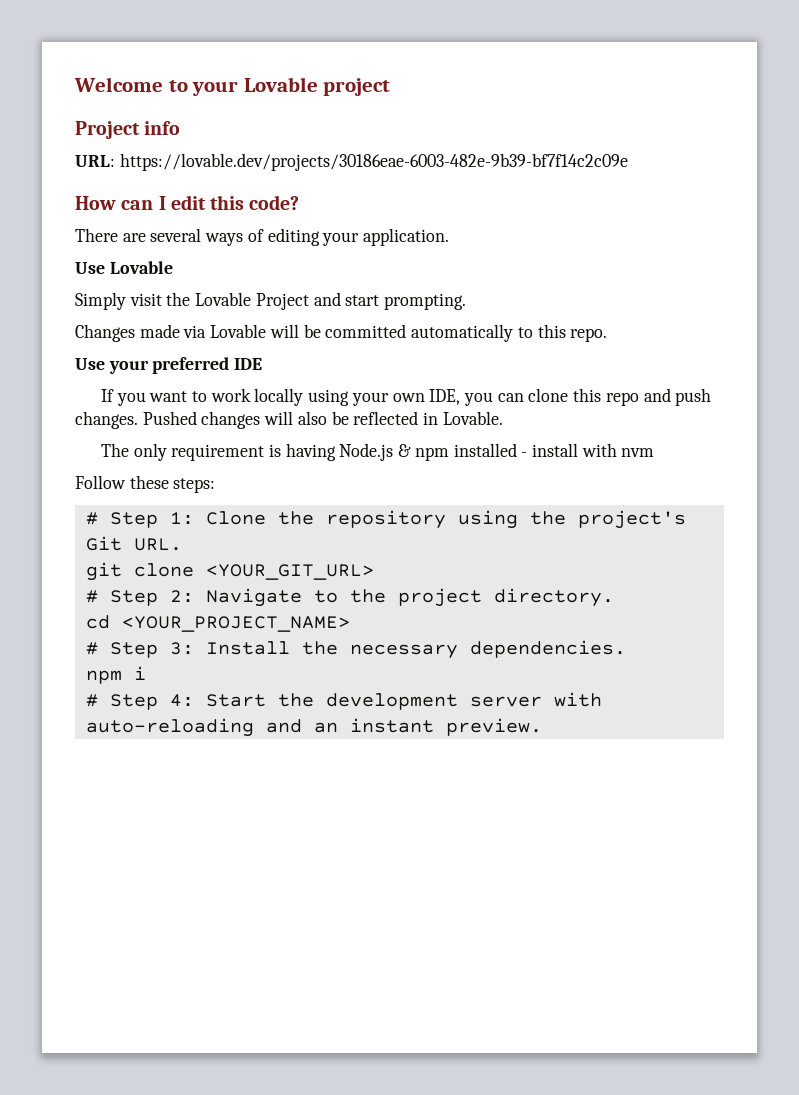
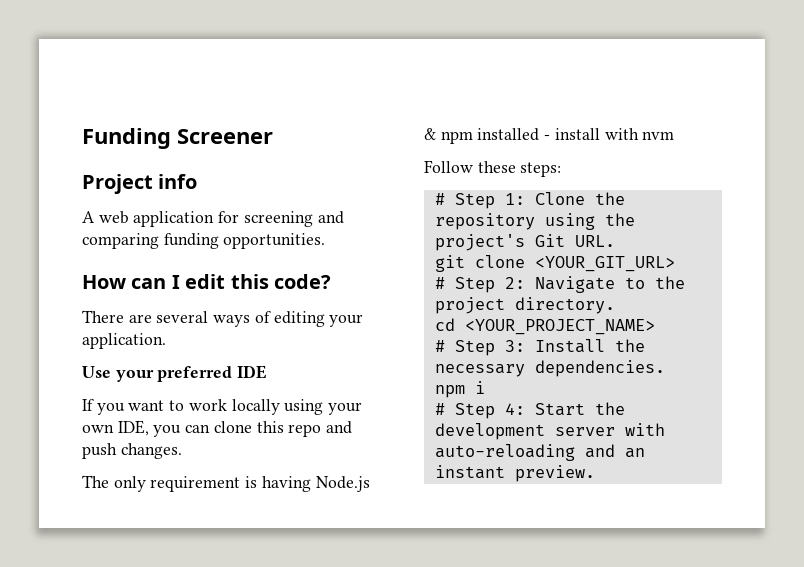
[74,77,391,96] [75,121,181,139] [75,153,628,171] Welcome to your Lovable project // Project info // URL: https://lovable.dev/projects/30186eae-6003-482e-9b39-bf7f14c2c09e -> [82,128,273,149] [82,174,198,194] [82,211,344,227] [82,233,326,249] Funding Screener // Project info // A web application for screening and comparing funding opportunities.
[75,261,173,274] [75,292,467,310] [75,324,608,342] // Use Lovable // Simply visit the Lovable Project and start prompting. // Changes made via Lovable will be committed automatically to this repo. -> (166, 341) none
[142,411,503,429] Pushed changes will also be reflected in Lovable. -> (182, 451) none

